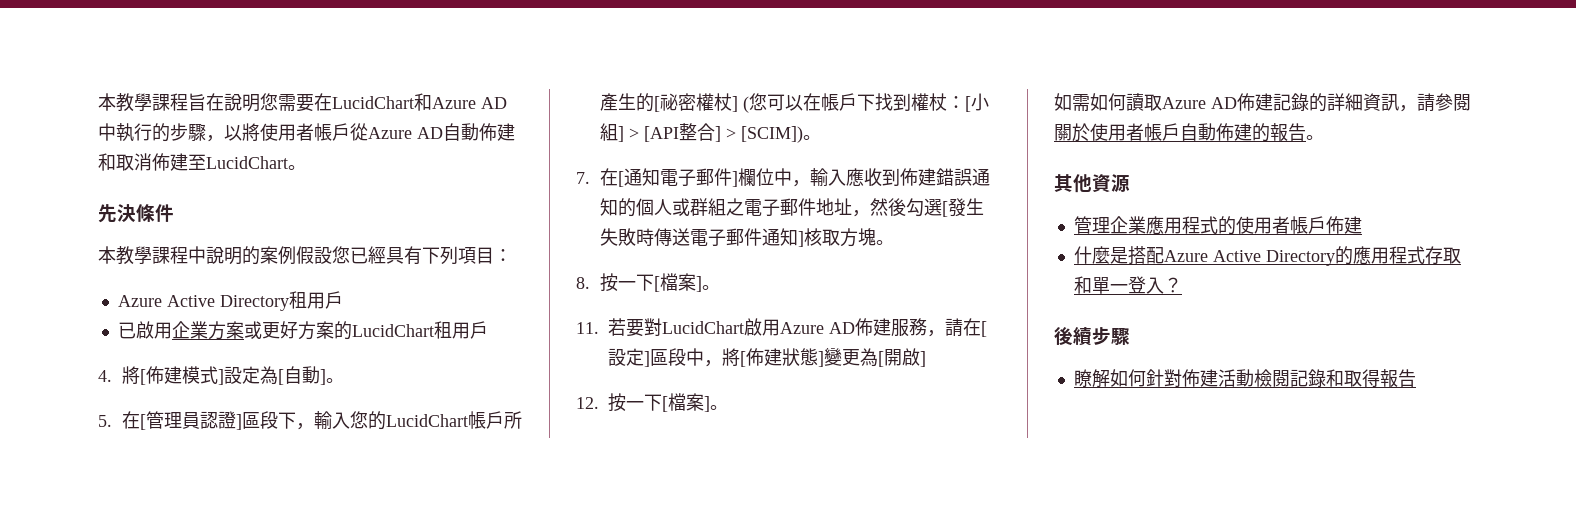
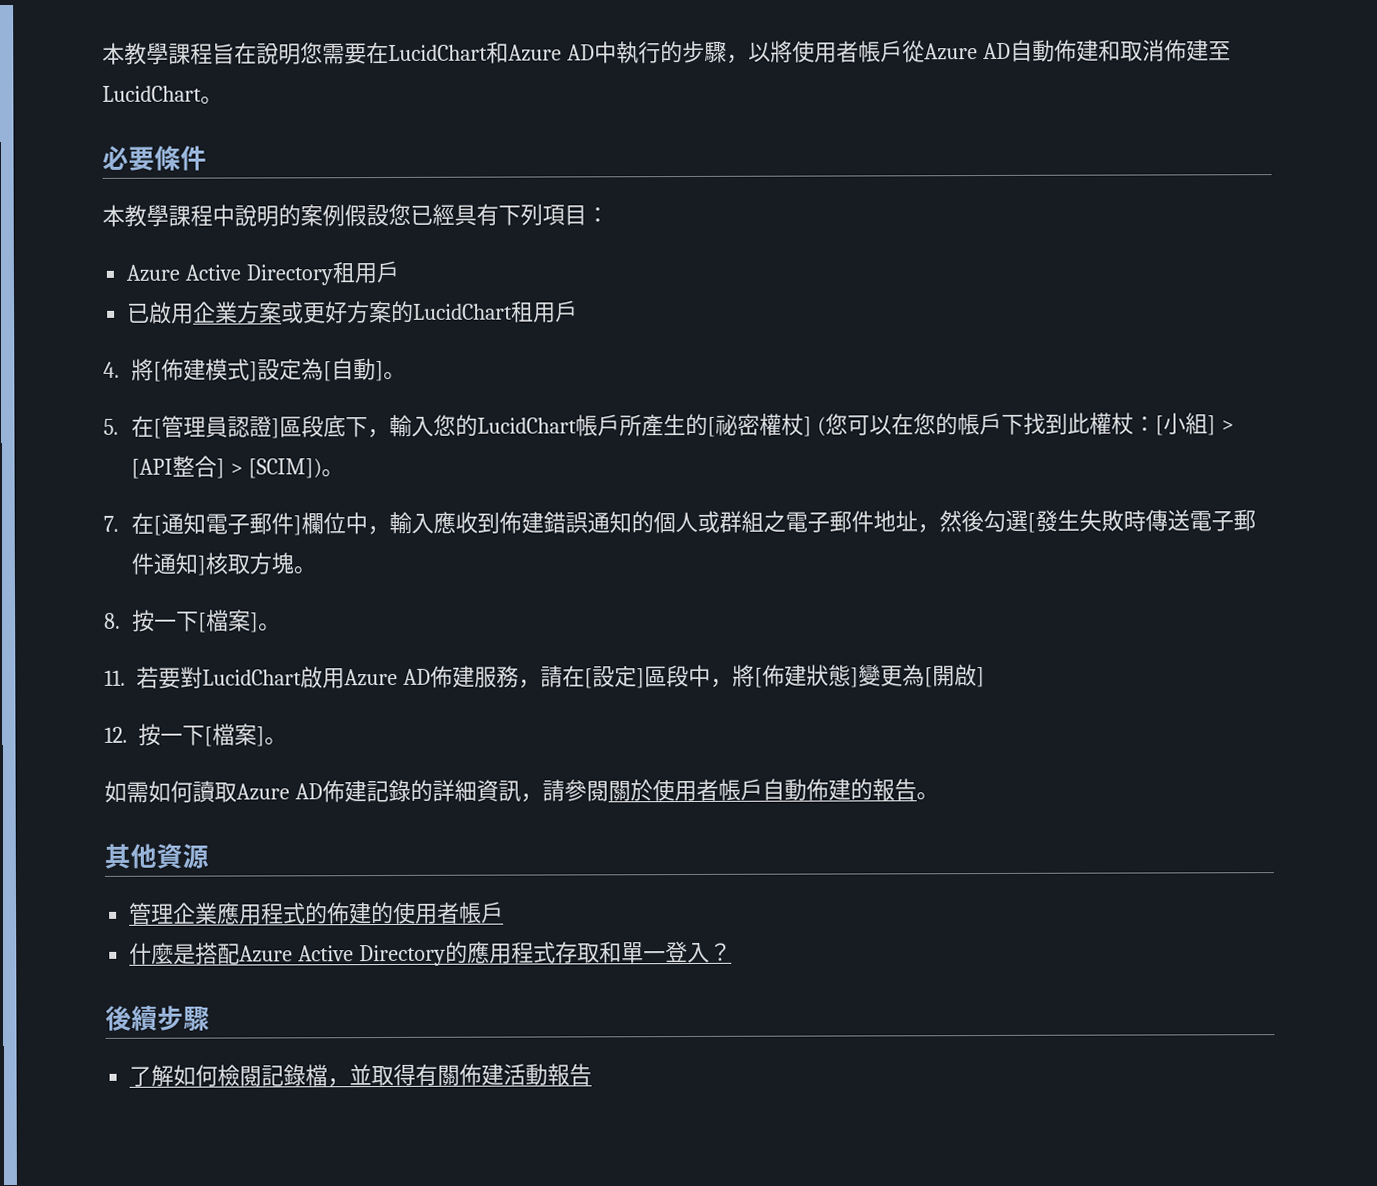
[98,204,136,223] 先決 -> [102,145,155,171] 必要
(278, 420) none -> [323,415,347,438] 底
(821, 102) none -> [913,413,959,436] 您的
(911, 102) none -> [1067,412,1091,435] 此
[1235,216,1362,234] 使用者帳戶佈建 -> [327,901,505,925] 佈建的使用者帳戶
[1073,369,1380,388] 瞭解如何針對佈建活動檢閱記錄和取得 -> [129,1063,549,1088] 了解如何檢閱記錄檔，並取得有關佈建活動

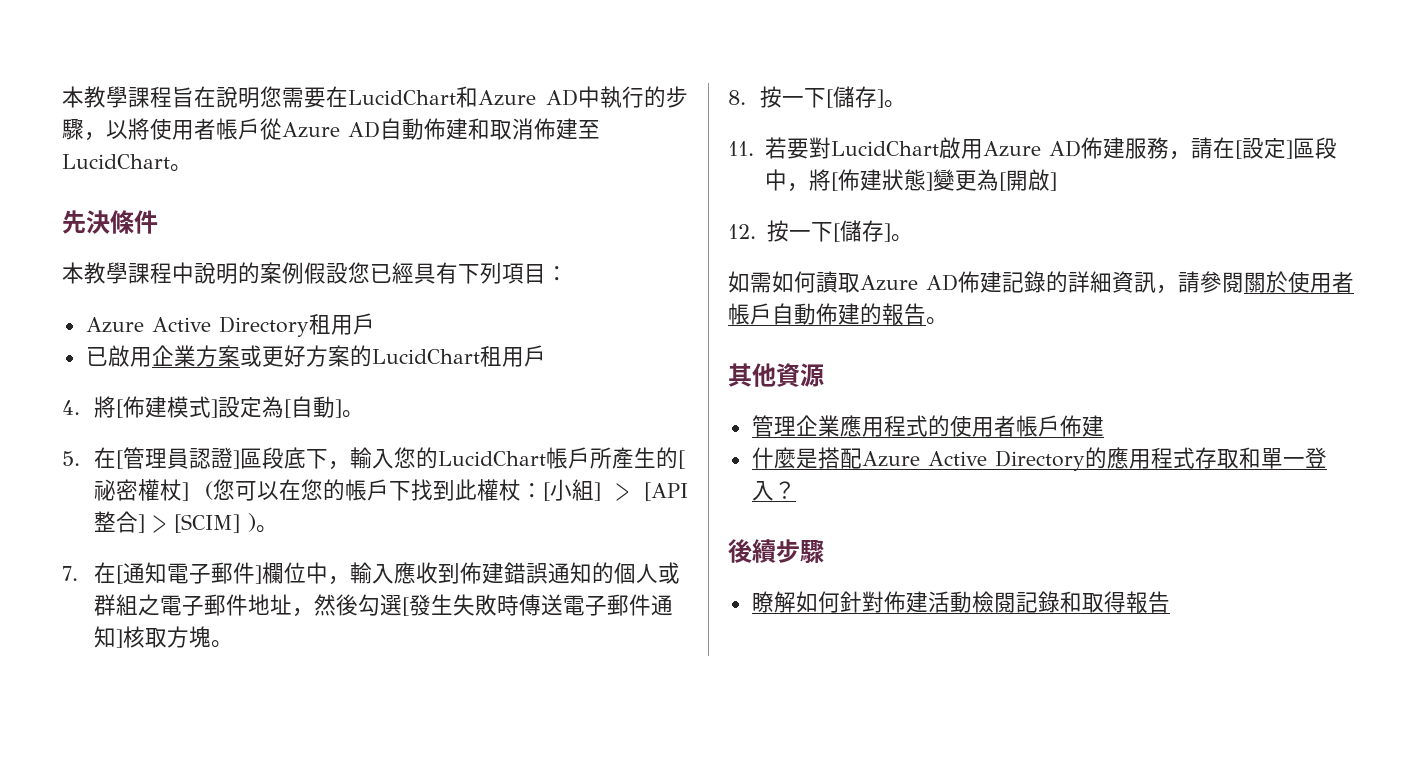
[102,145,155,171] 必要 -> [62,210,110,234] 先決
[248,458,323,479] [SCIM]) -> [174,513,257,533] [SCIM] )
[206,609,252,632] 檔案 -> [833,86,878,108] 儲存
[212,723,257,746] 檔案 -> [839,220,884,242] 儲存
[327,901,505,925] 佈建的使用者帳戶 -> [949,415,1104,437] 使用者帳戶佈建
[129,1063,549,1088] 了解如何檢閱記錄檔，並取得有關佈建活動 -> [751,591,1126,613] 瞭解如何針對佈建活動檢閱記錄和取得

